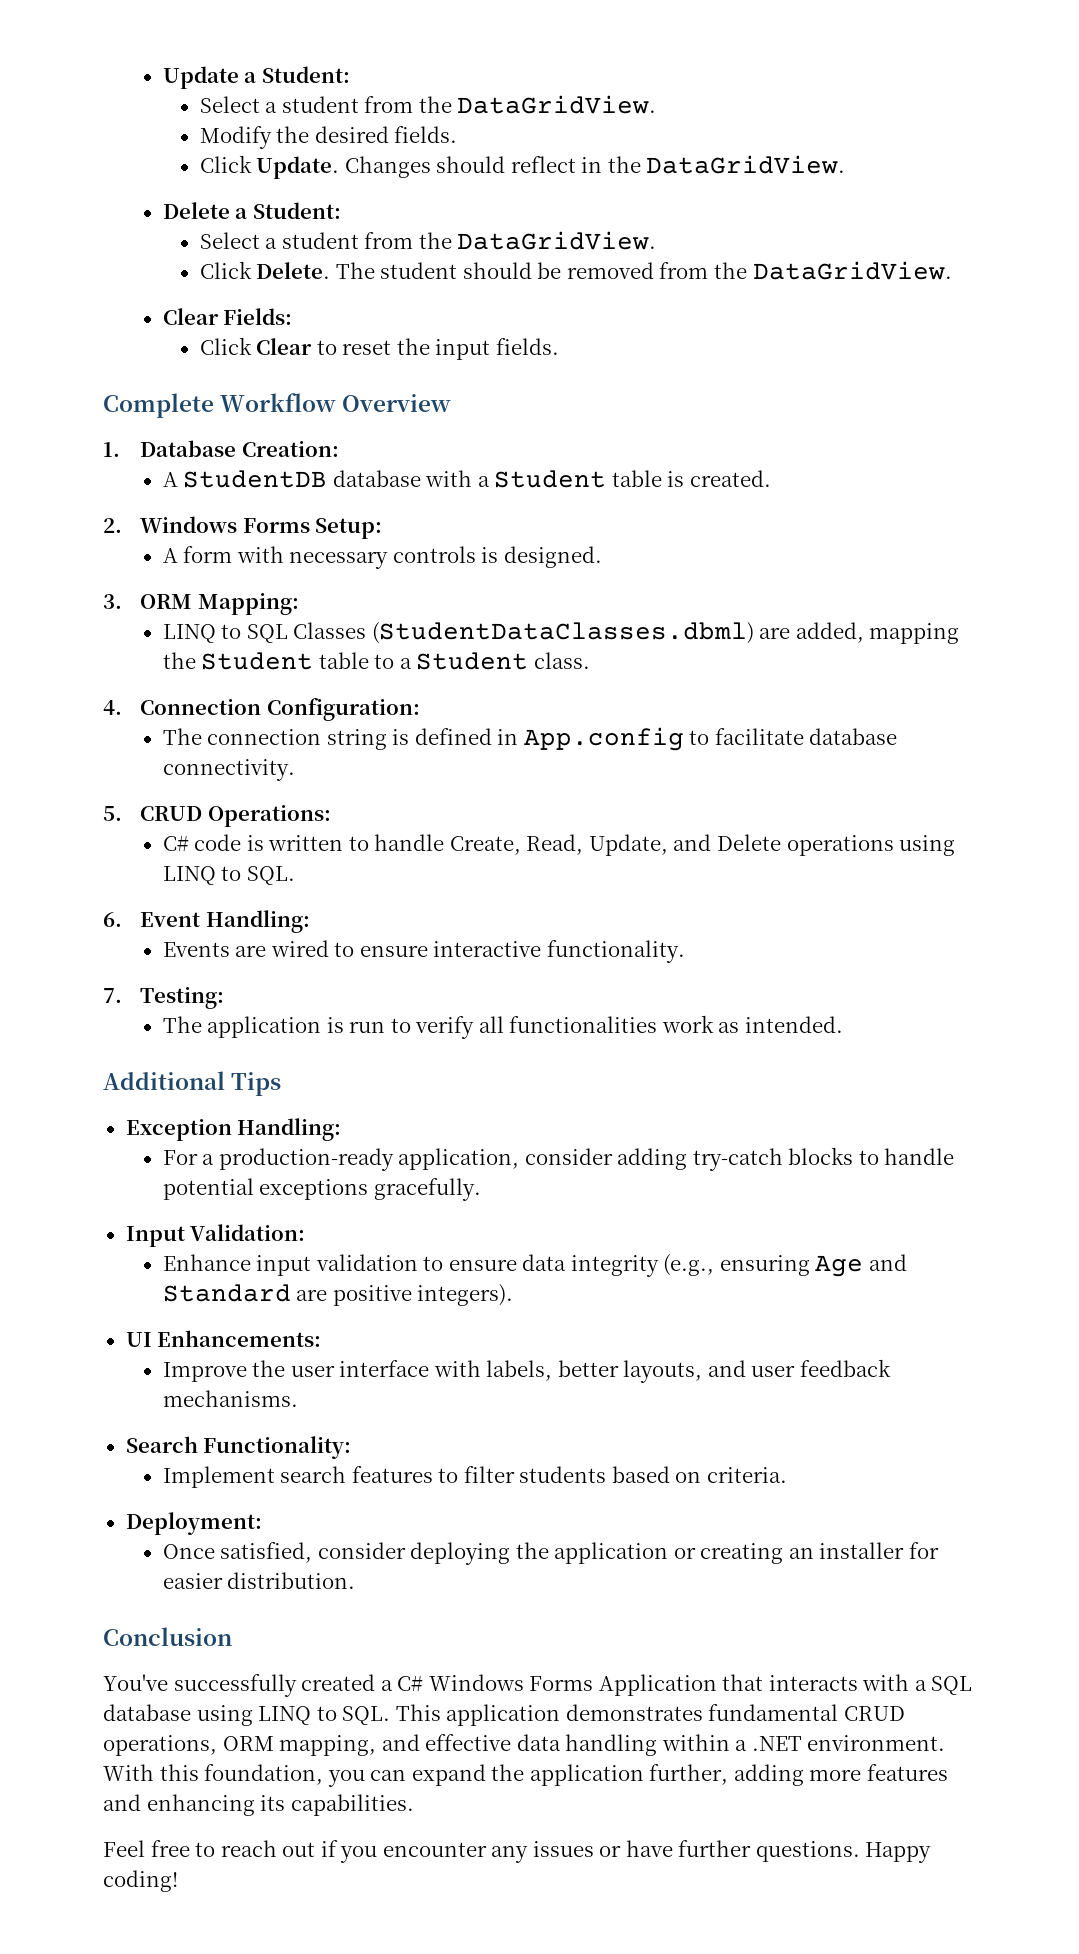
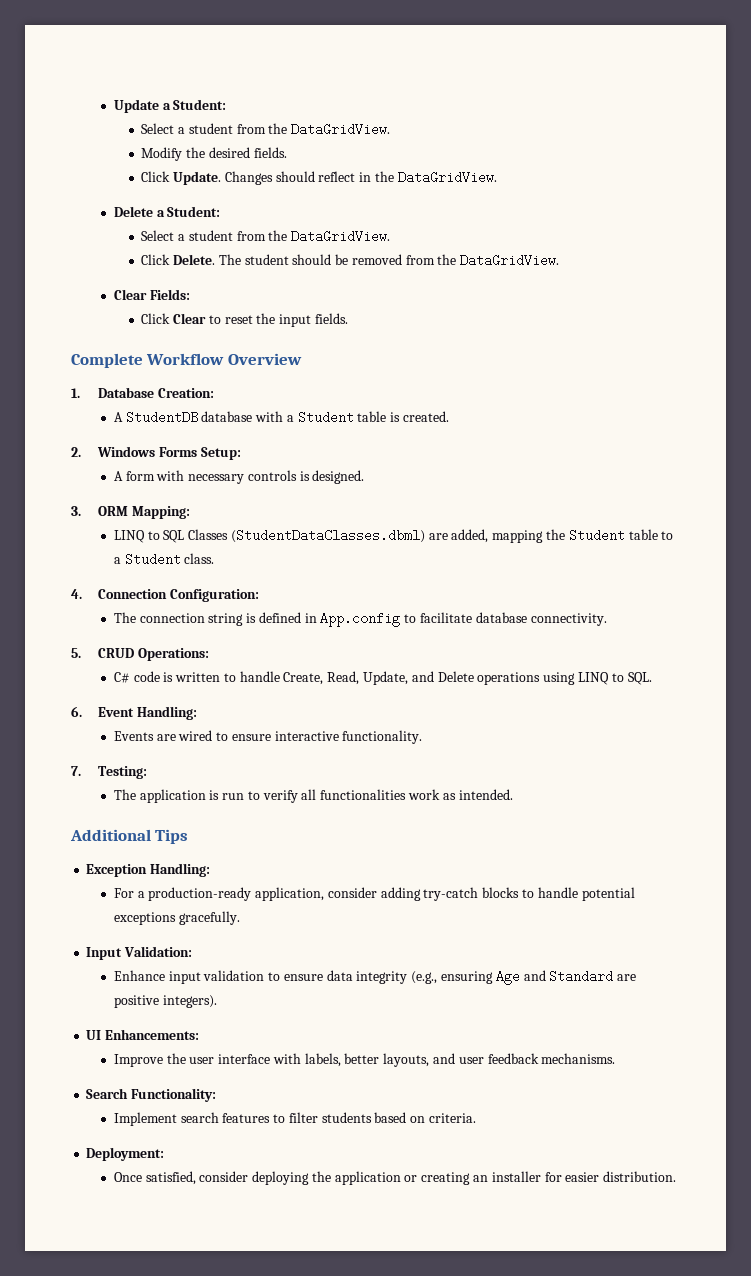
[103,1627,232,1646] [103,1674,973,1697] [103,1704,905,1726] [103,1734,946,1756] [103,1764,948,1787] [103,1794,414,1816] [103,1840,932,1863] [103,1870,178,1892] // Conclusion // You've successfully created a C# Windows Forms Application that interacts with a SQL database using LINQ to SQL. This application demonstrates fundamental CRUD operations, ORM mapping, and effective data handling within a .NET environment. With this foundation, you can expand the application further, adding more features and enhancing its capabilities. // Feel free to reach out if you encounter any issues or have further questions. Happy coding! -> (677, 1176) none

